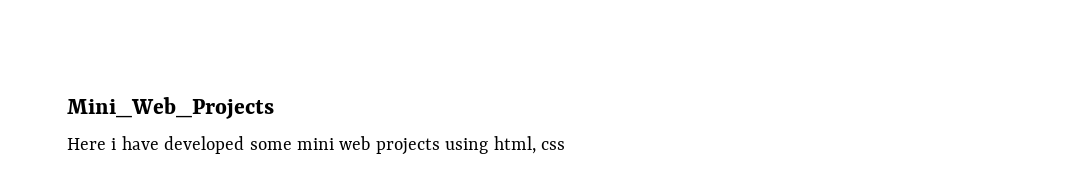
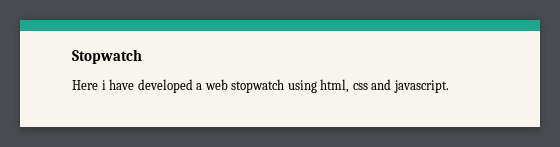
[67,97,274,119] Mini_Web_Projects -> [72,49,142,64] Stopwatch
[249,136,440,155] some mini web projects -> [196,79,285,93] a web stopwatch
(565, 145) none -> [371,79,449,93] and javascript.

